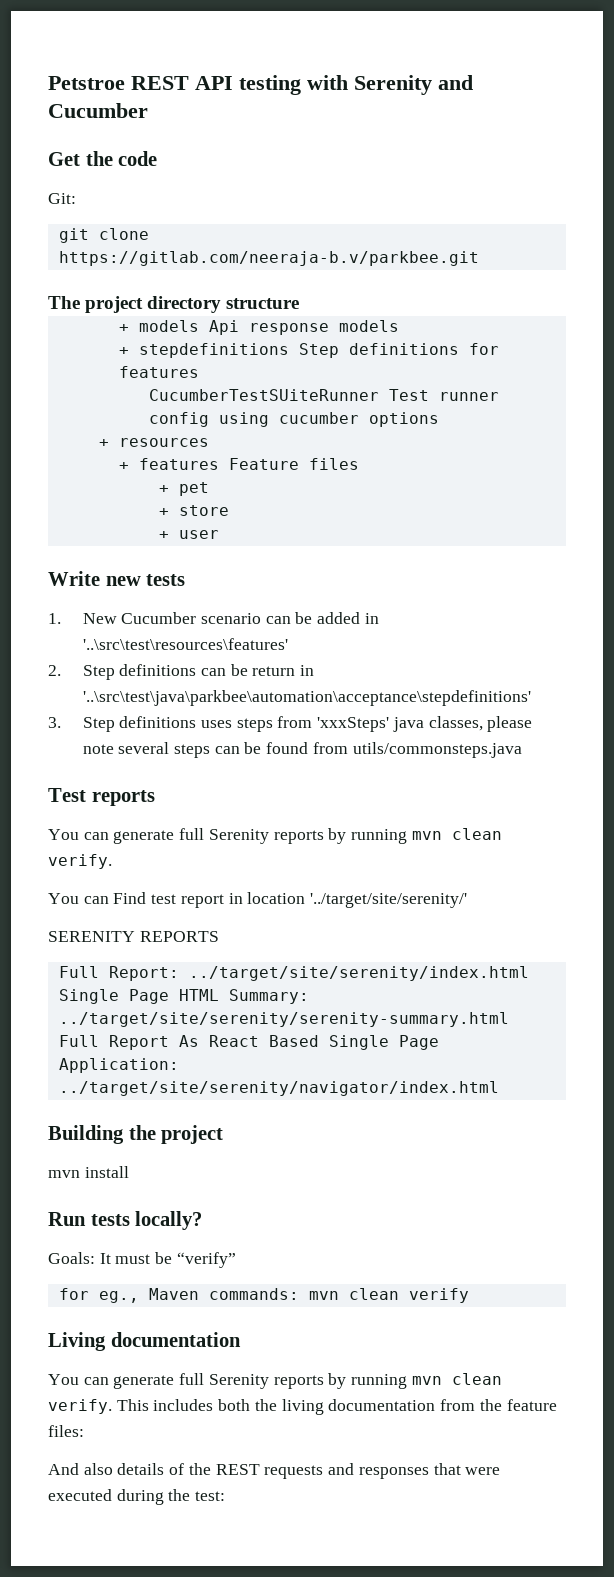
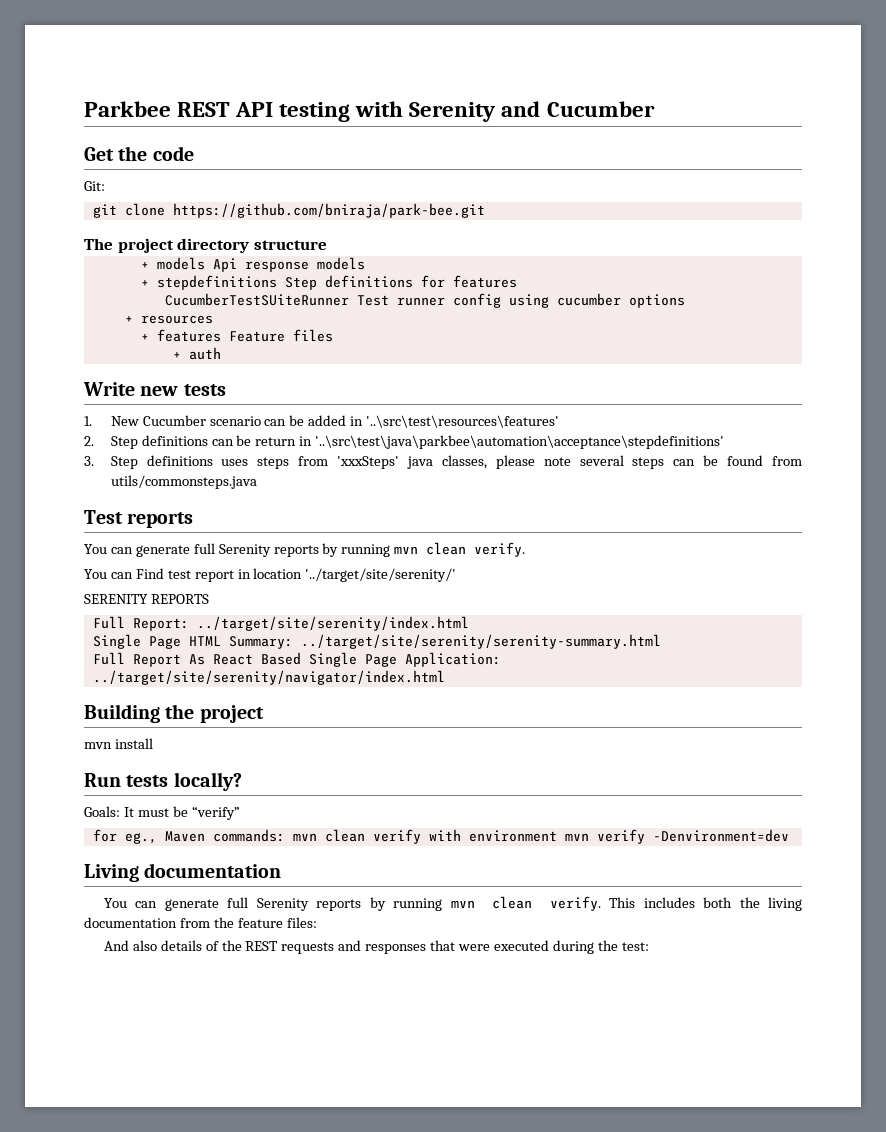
[48,76,125,90] Petstroe -> [84,101,171,117] Parkbee
[58,251,479,266] https://gitlab.com/neeraja-b.v/parkbee.git -> [172,203,485,218] https://github.com/bniraja/park-bee.git
[178,482,209,496] [158,505,229,516] [158,530,219,539] pet // + store // + user -> [188,347,221,360] auth
(469, 1295) none -> [428,829,789,844] with environment mvn verify -Denvironment=dev

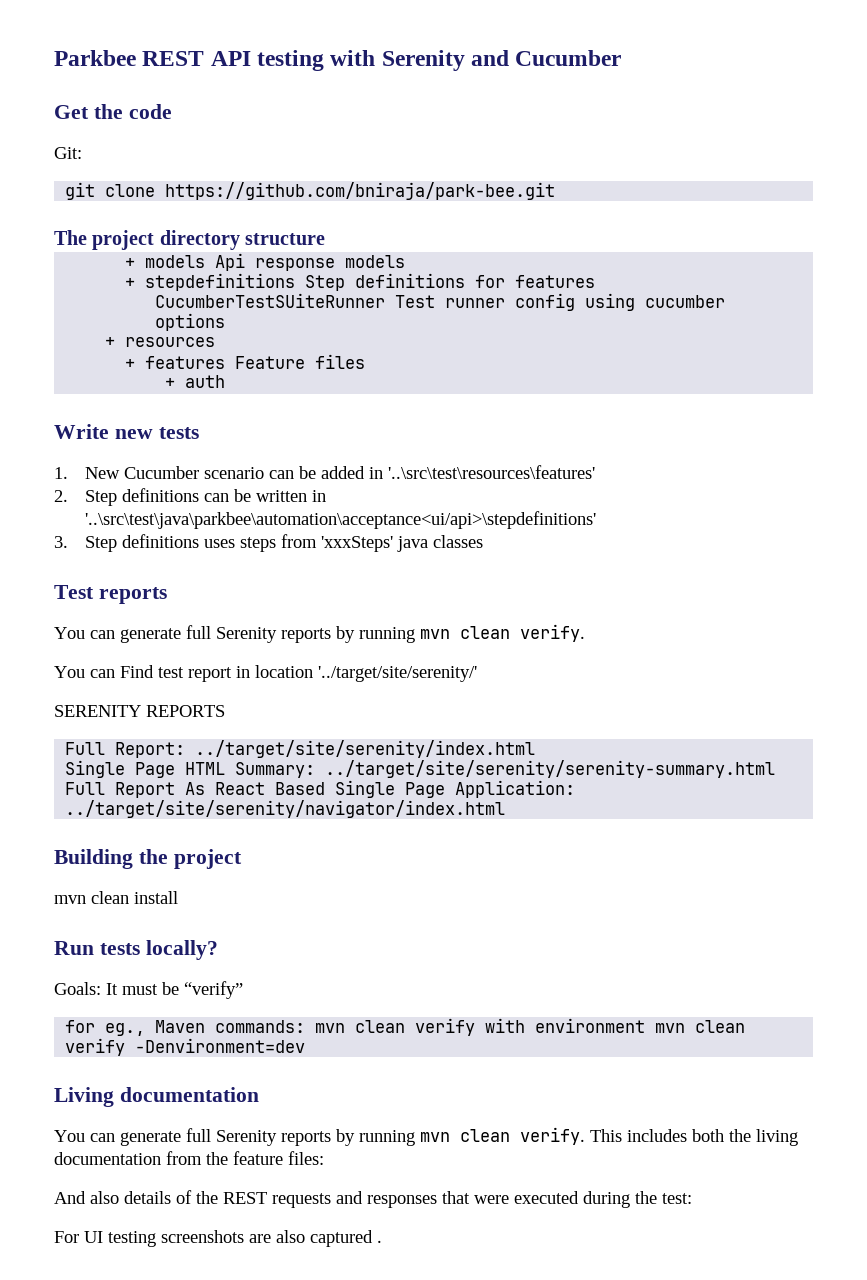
[255,435,725,449] return in '..\src\test\java\parkbee\automation\acceptance\stepdefinitions' -> [255,490,326,502] [84,511,596,529] written in '..\src\test\java\parkbee\automation\acceptance<ui/api>\stepdefinitions'
[441,455,802,469] [110,475,257,489] classes, please note several steps can be found from utils/commonsteps.java -> [432,535,483,548] classes
(112, 745) none -> [91,891,129,904] clean
(589, 837) none -> [695,1020,746,1033] clean
(649, 946) none -> [54,1230,382,1247] // For UI testing screenshots are also captured .

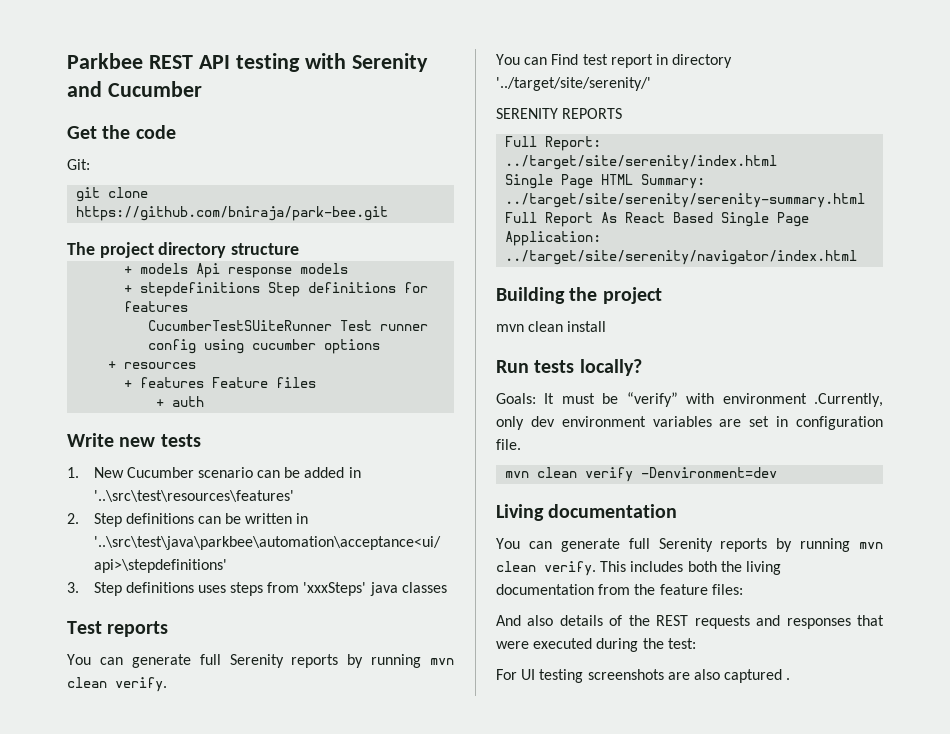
[255,665,313,678] location -> [672,54,733,68] directory
[65,1018,646,1036] // for eg., Maven commands: mvn clean verify with environment -> [686,393,883,407] [496,416,883,430] [496,439,521,450] with environment .Currently, only dev environment variables are set in configuration file. //

